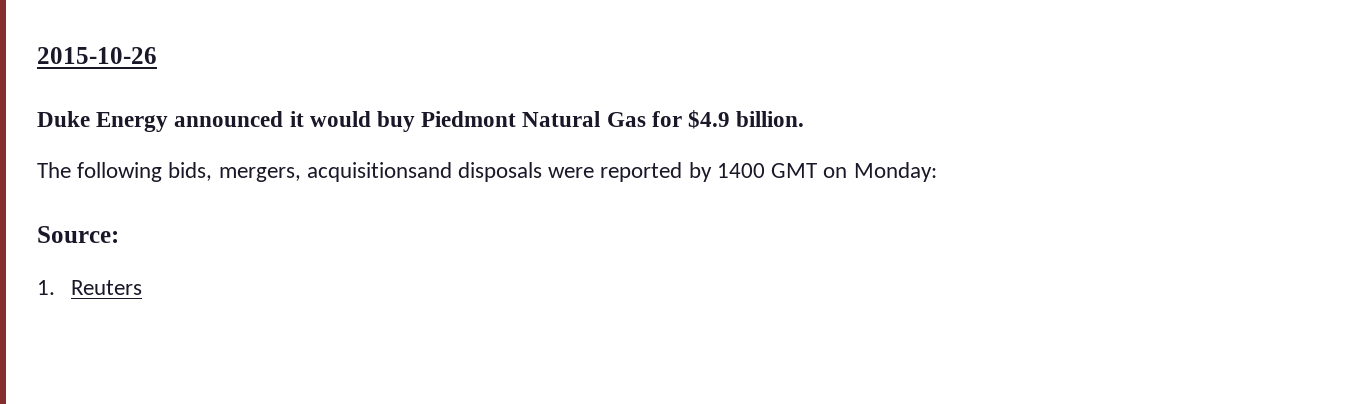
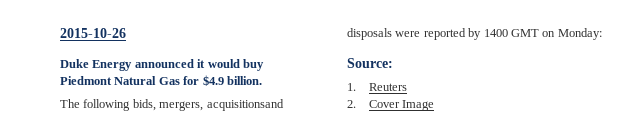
(142, 287) none -> [347,100,435,111] // 2. Cover Image

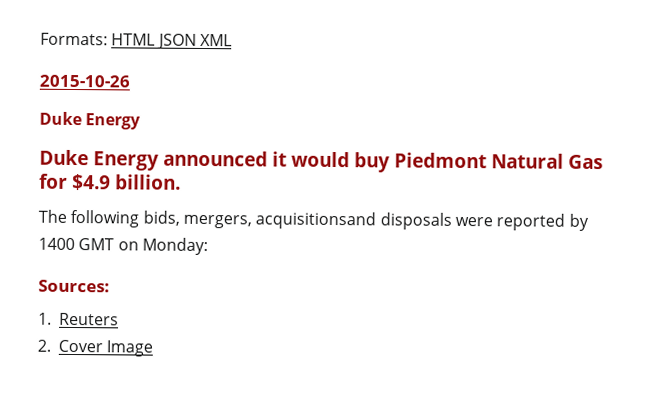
(60, 33) none -> [40,32,232,49] Formats: HTML JSON XML //
(133, 65) none -> [39,149,159,171] // Duke Energy
[347,58,393,68] Source: -> [38,279,110,293] Sources:

